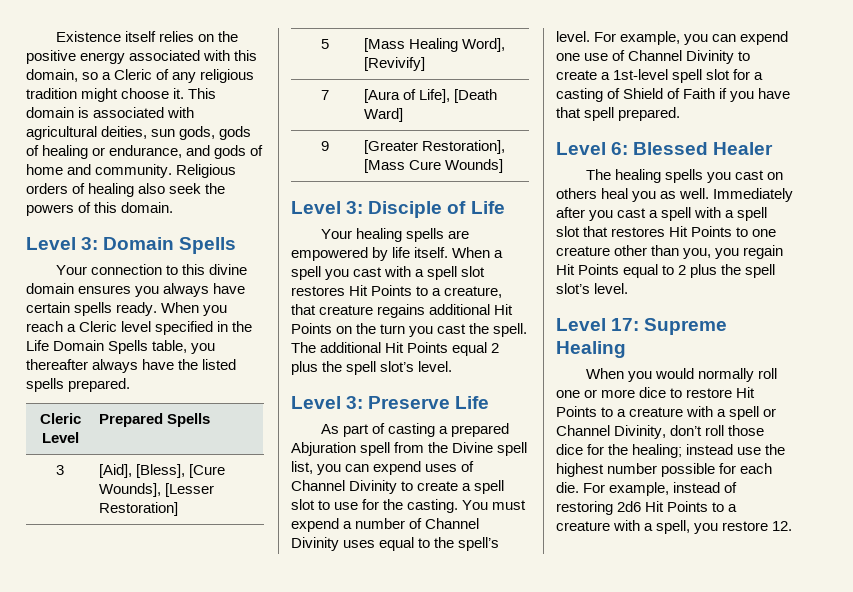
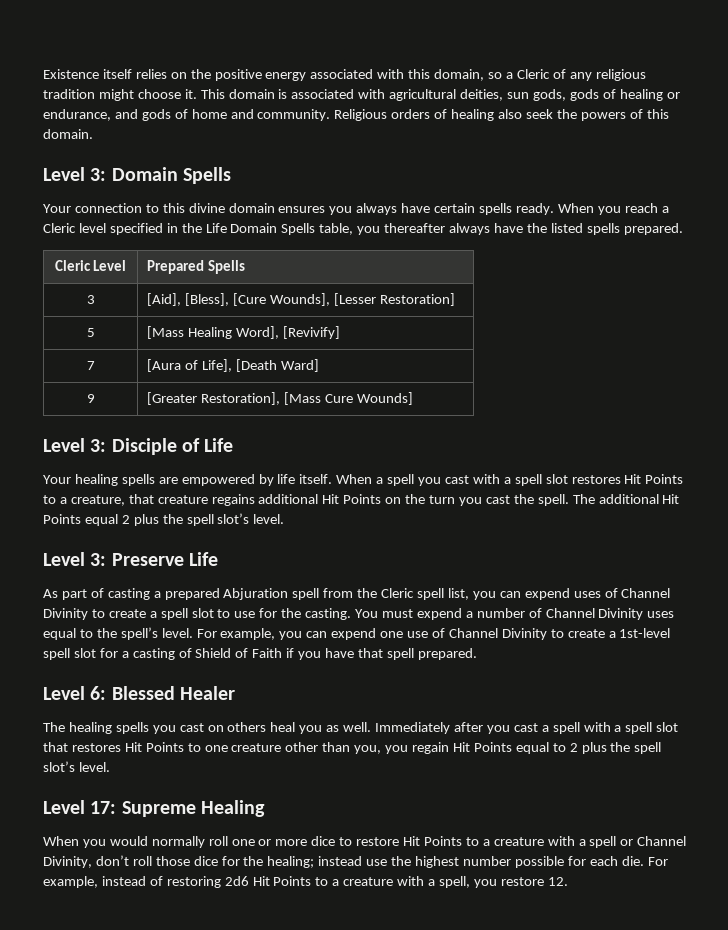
[452,442,494,453] Divine -> [381,588,415,598] Cleric

